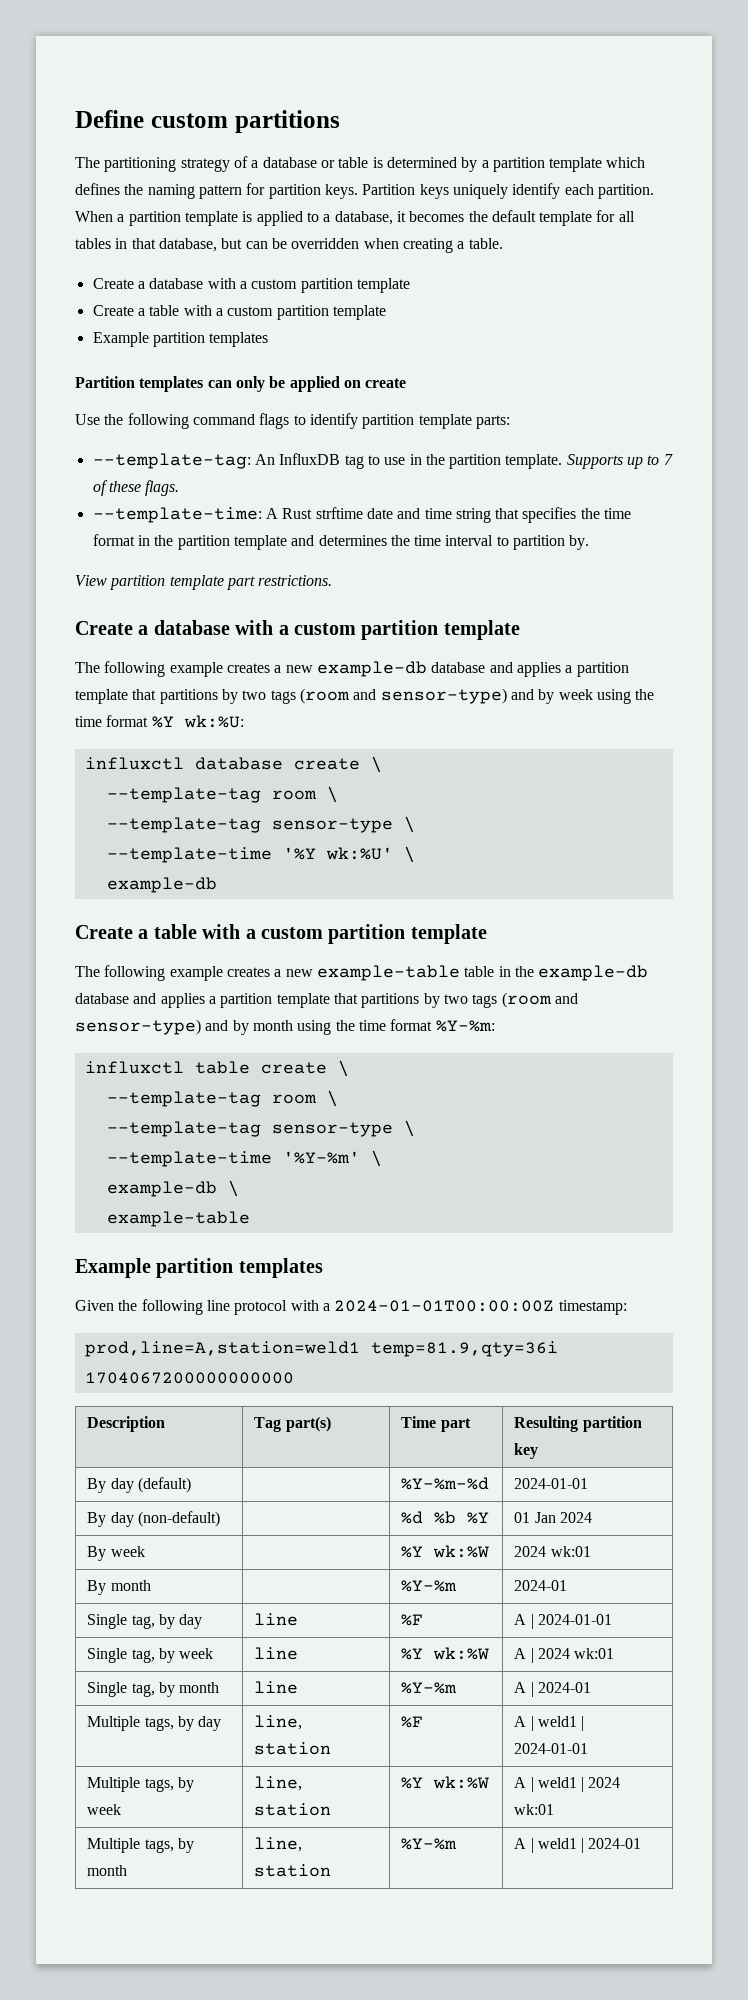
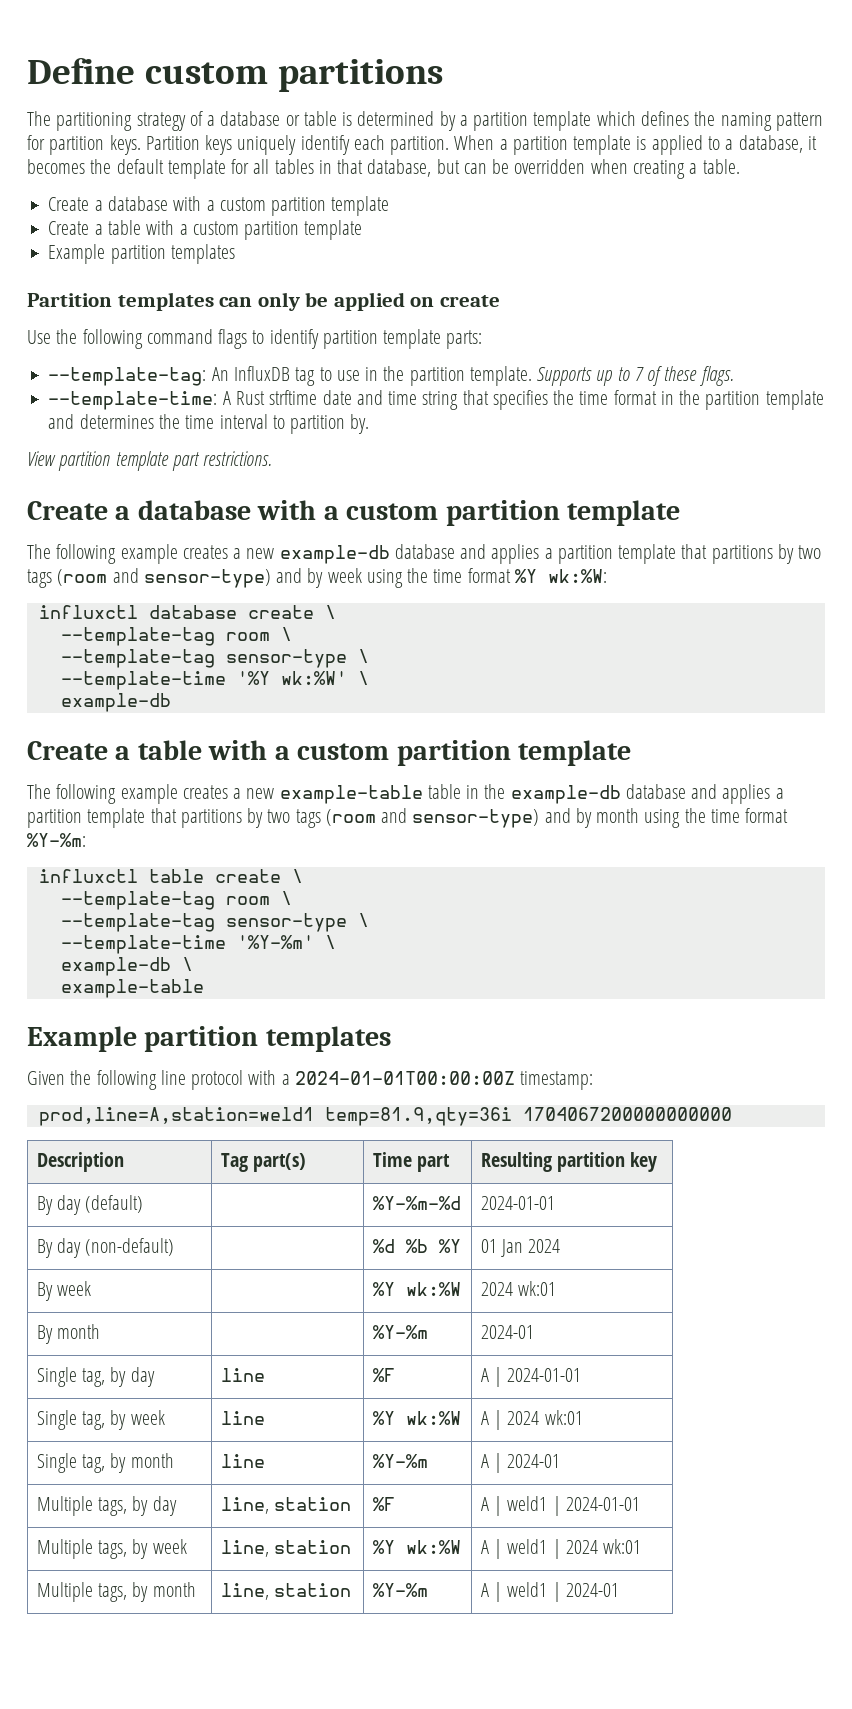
[183,715,244,728] wk:%U: -> [547,569,607,583] wk:%W:
[325,847,393,860] wk:%U' -> [280,671,347,685] wk:%W'

